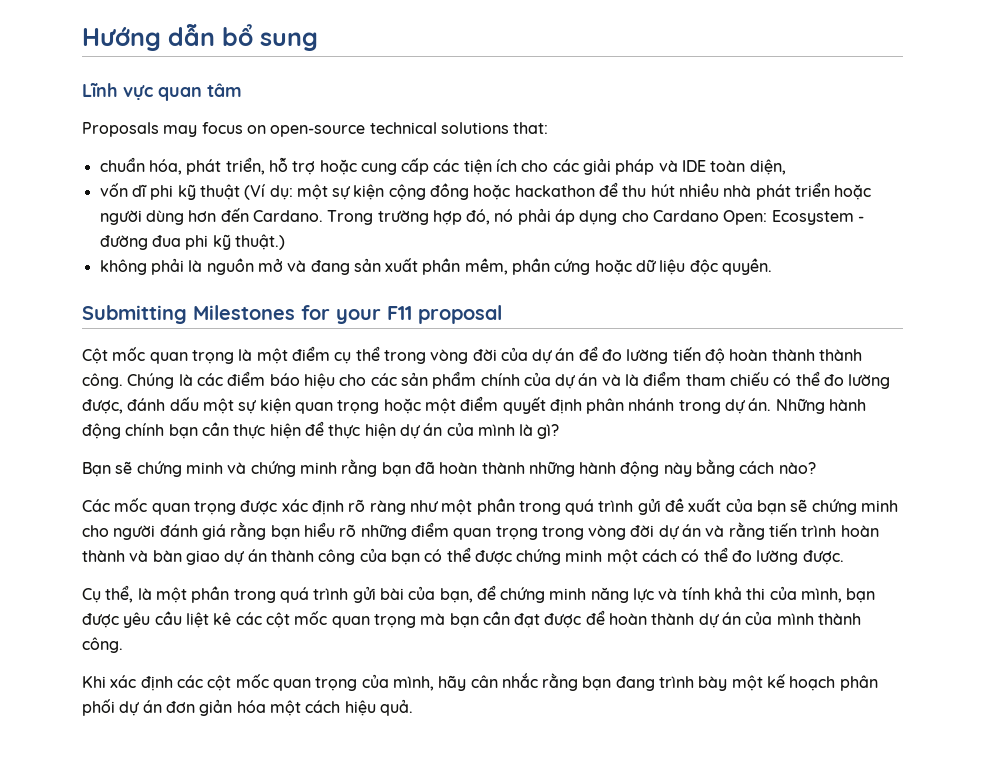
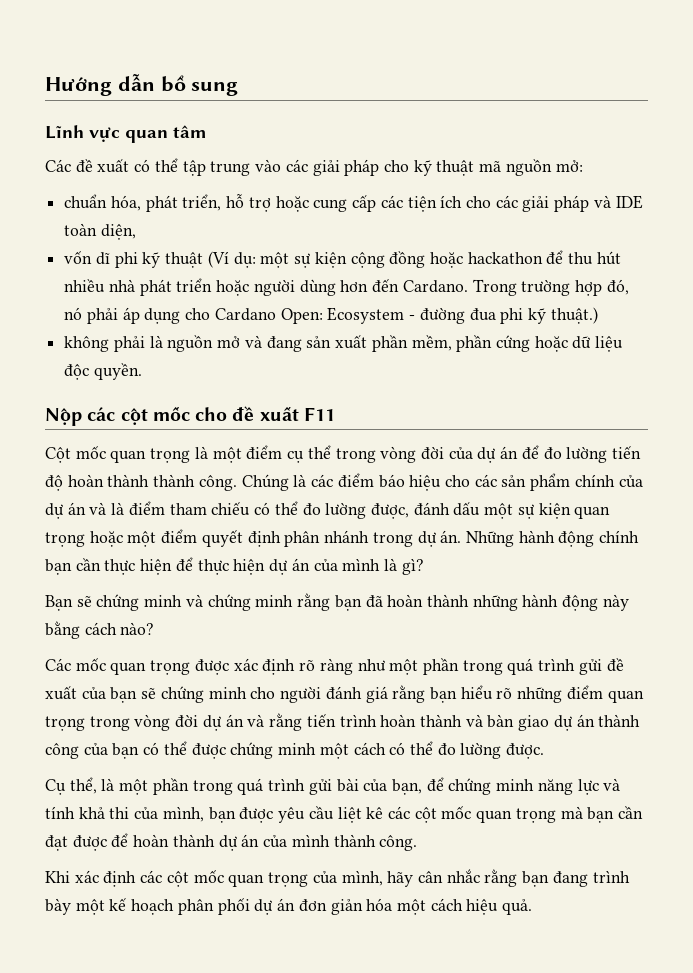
[82,122,549,137] Proposals may focus on open-source technical solutions that: -> [45,158,583,176] Các đề xuất có thể tập trung vào các giải pháp cho kỹ thuật mã nguồn mở:
[82,305,381,324] Submitting Milestones for your -> [45,406,299,426] Nộp các cột mốc cho đề xuất
[418,305,502,324] proposal -> (335, 414) none

